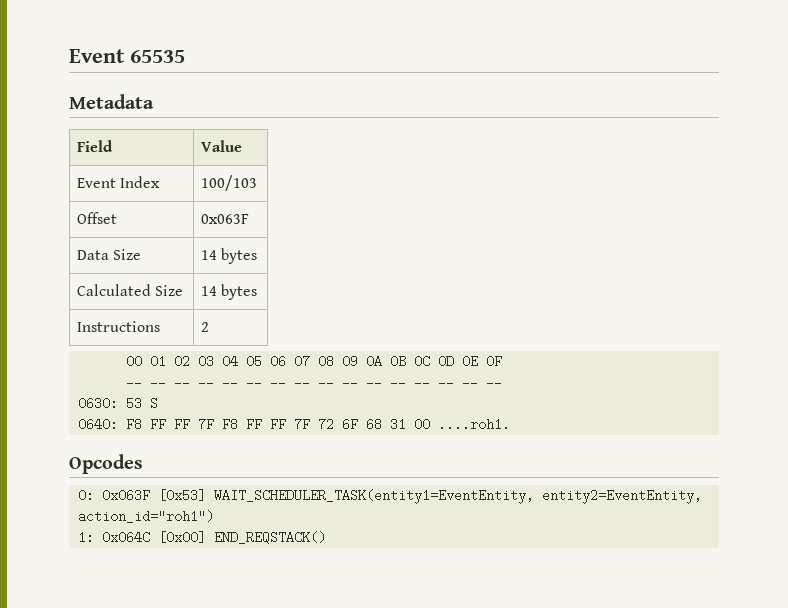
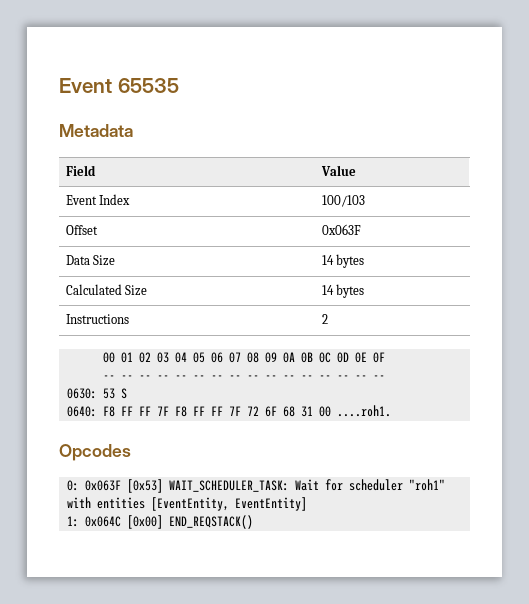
[214,489,703,504] [78,510,215,523] WAIT_SCHEDULER_TASK(entity1=EventEntity, entity2=EventEntity, action_id="roh1") -> [169,479,446,492] [67,497,308,511] WAIT_SCHEDULER_TASK: Wait for scheduler "roh1" with entities [EventEntity, EventEntity]

